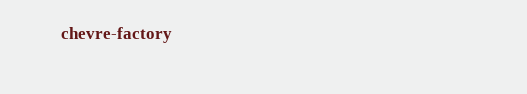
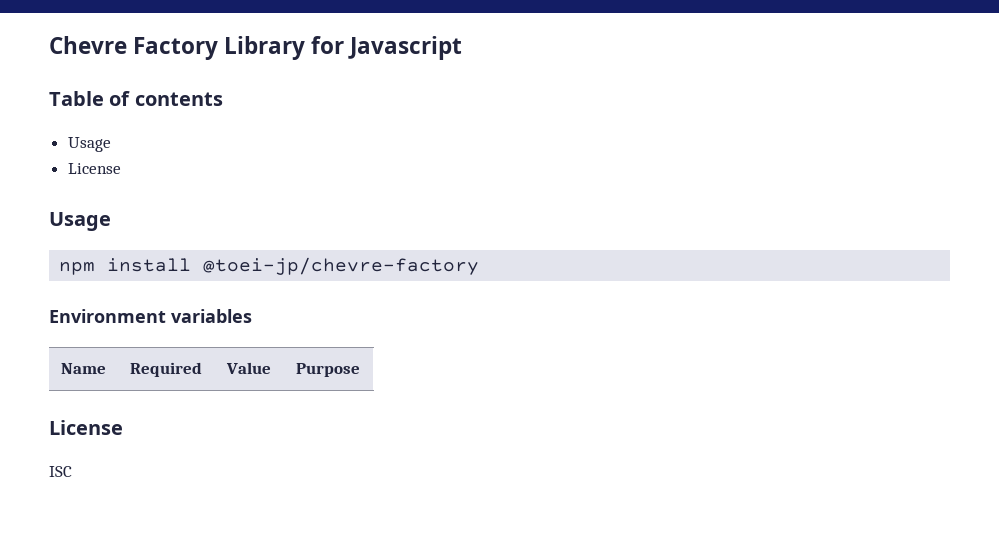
[61,27,172,43] chevre-factory -> [49,36,463,60] [49,91,223,106] [67,137,111,152] [67,163,121,174] [49,212,111,231] [59,257,480,275] [49,309,252,323] [60,363,106,374] [129,362,202,377] [225,362,271,374] [295,363,360,377] [49,420,123,435] [49,466,72,477] Chevre Factory Library for Javascript // Table of contents // Usage // License // Usage // npm install @toei-jp/chevre-factory // Environment variables // Name | Required | Value | Purpose // License // ISC

